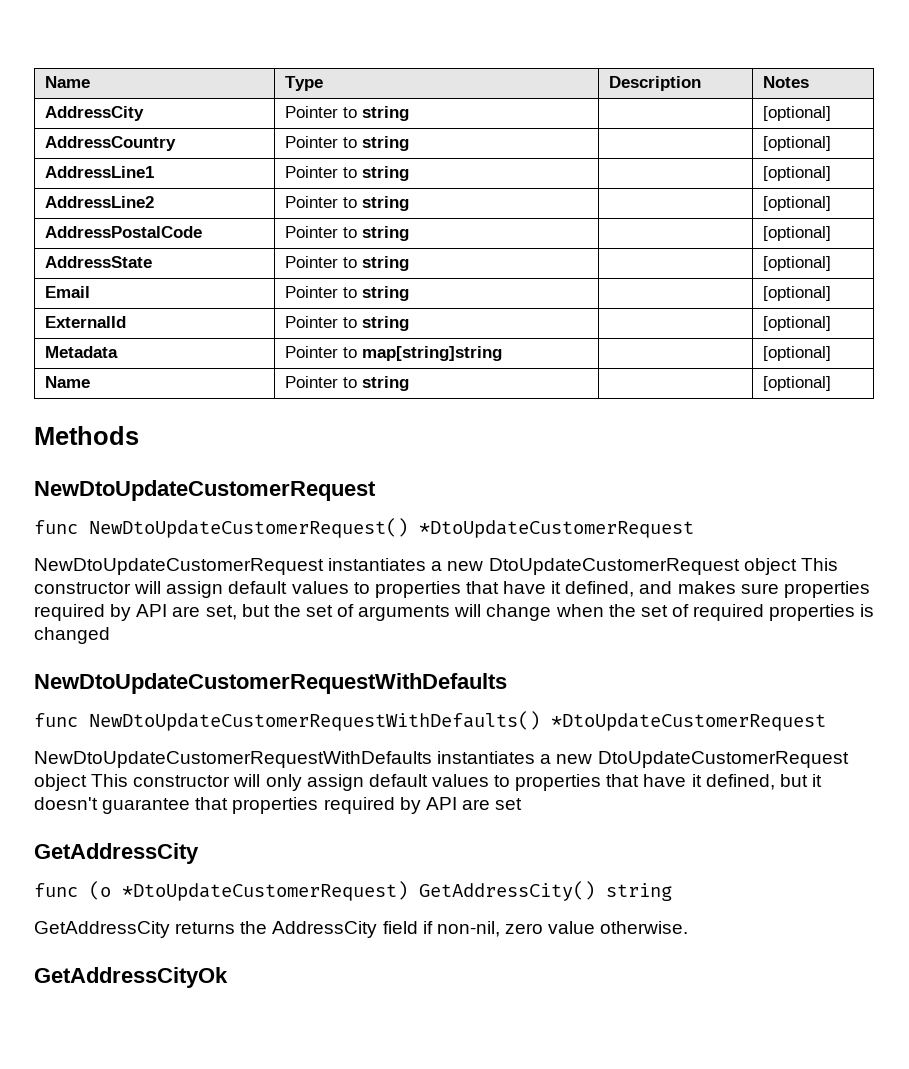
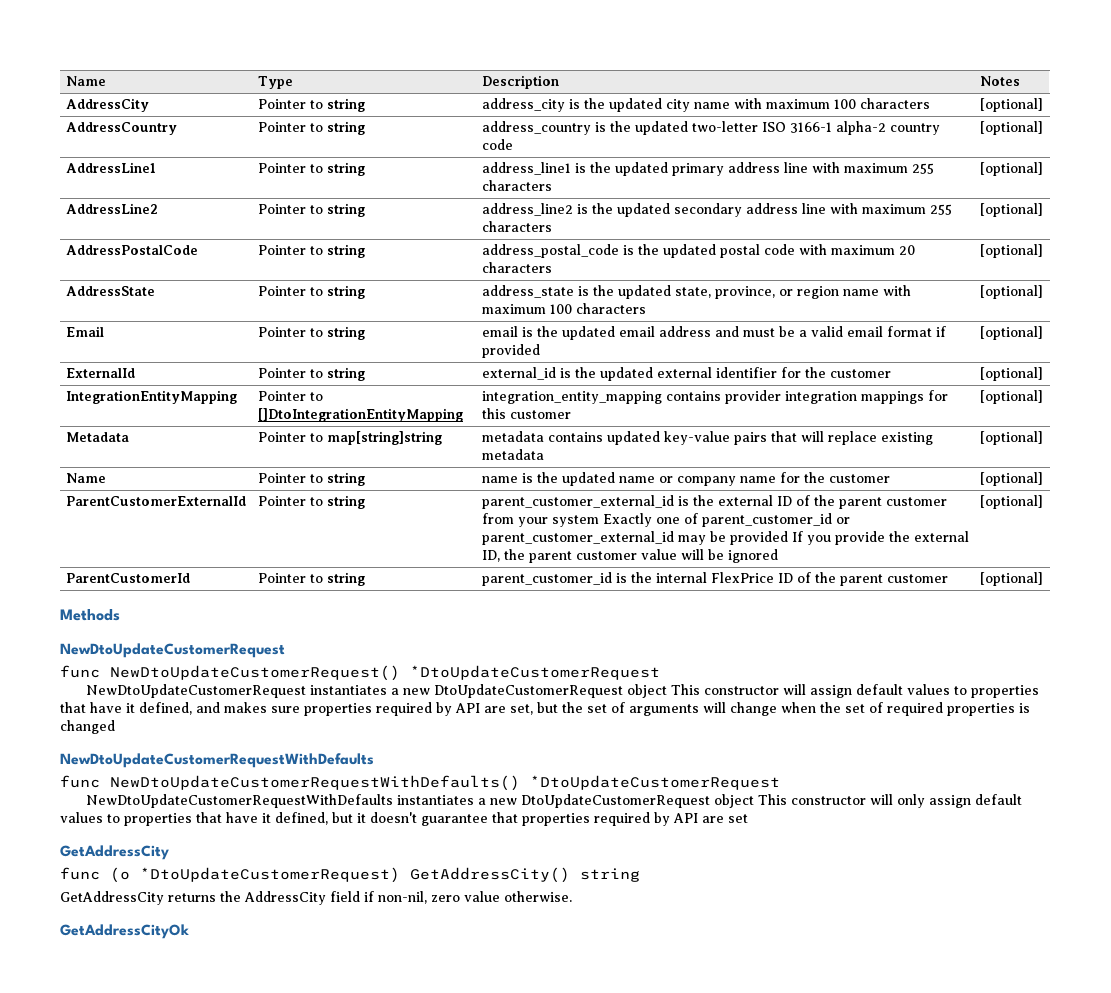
(410, 113) none -> [481,98,930,112] address_city is the updated city name with maximum 100 characters
(410, 143) none -> [481,121,940,135] [481,139,513,150] address_country is the updated two-letter ISO 3166-1 alpha-2 country code
(410, 173) none -> [481,162,934,176] [481,180,552,191] address_line1 is the updated primary address line with maximum 255 characters
(410, 203) none -> [481,203,952,217] [481,221,552,232] address_line2 is the updated secondary address line with maximum 255 characters
(410, 233) none -> [481,244,915,258] [481,262,552,273] address_postal_code is the updated postal code with maximum 20 characters
(410, 263) none -> [481,285,911,299] [481,303,646,314] address_state is the updated state, province, or region name with maximum 100 characters
(410, 293) none -> [481,326,946,340] [481,344,540,358] email is the updated email address and must be a valid email format if provided
(410, 323) none -> [481,367,891,381] [979,367,1043,381] [65,390,237,404] [257,391,323,401] [257,408,463,422] [481,390,948,404] [481,408,571,419] external_id is the updated external identifier for the customer | [optional] // IntegrationEntityMapping | Pointer to []DtoIntegrationEntityMapping | integration_entity_mapping contains provider integration mappings for this customer
(503, 353) none -> [481,431,933,445] [481,449,544,460] metadata contains updated key-value pairs that will replace existing metadata
(410, 383) none -> [481,472,890,486] [979,472,1043,486] [65,496,246,506] [257,495,365,509] [481,495,947,509] [481,513,850,527] [481,531,969,545] [481,549,778,563] [979,495,1043,509] [65,573,190,583] [257,572,365,586] [481,572,948,586] name is the updated name or company name for the customer | [optional] // ParentCustomerExternalId | Pointer to string | parent_customer_external_id is the external ID of the parent customer from your system Exactly one of parent_customer_id or parent_customer_external_id may be provided If you provide the external ID, the parent customer value will be ignored | [optional] // ParentCustomerId | Pointer to string | parent_customer_id is the internal FlexPrice ID of the parent customer

